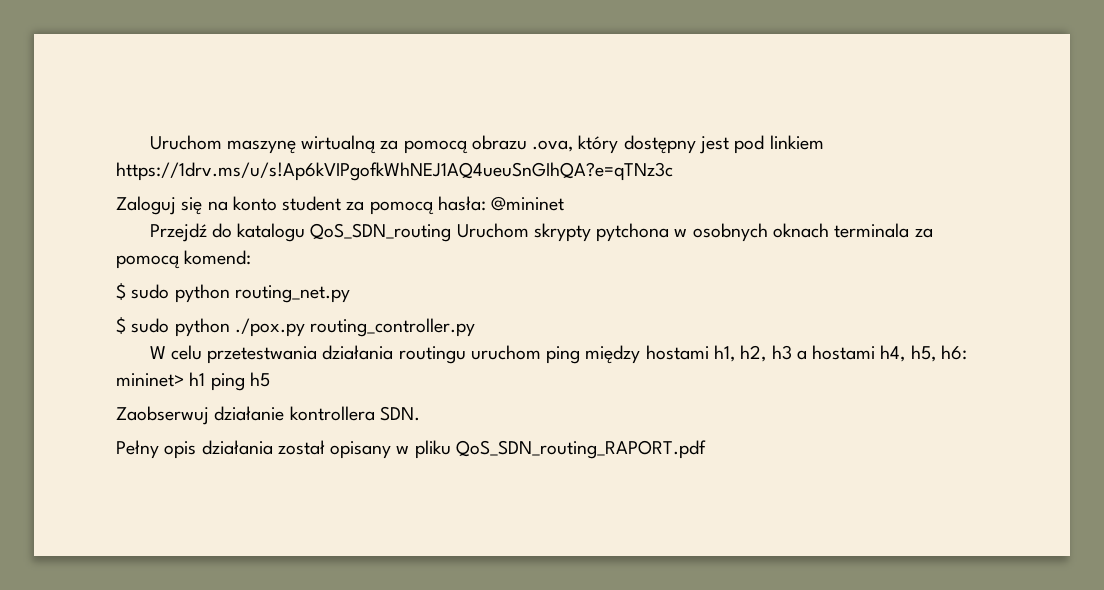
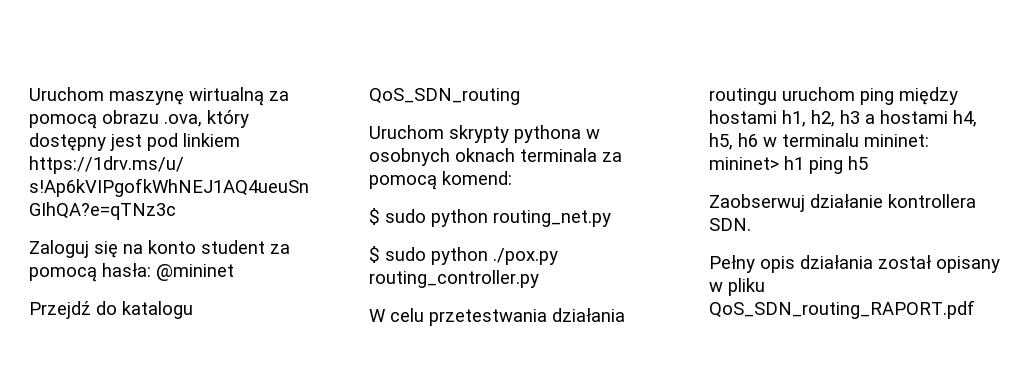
(452, 232) none -> (520, 96) //
[596,223,670,242] pytchona -> [514,125,581,143] pythona
[940,345,967,360] h6: -> [738,133,929,147] h6 w terminalu mininet:

